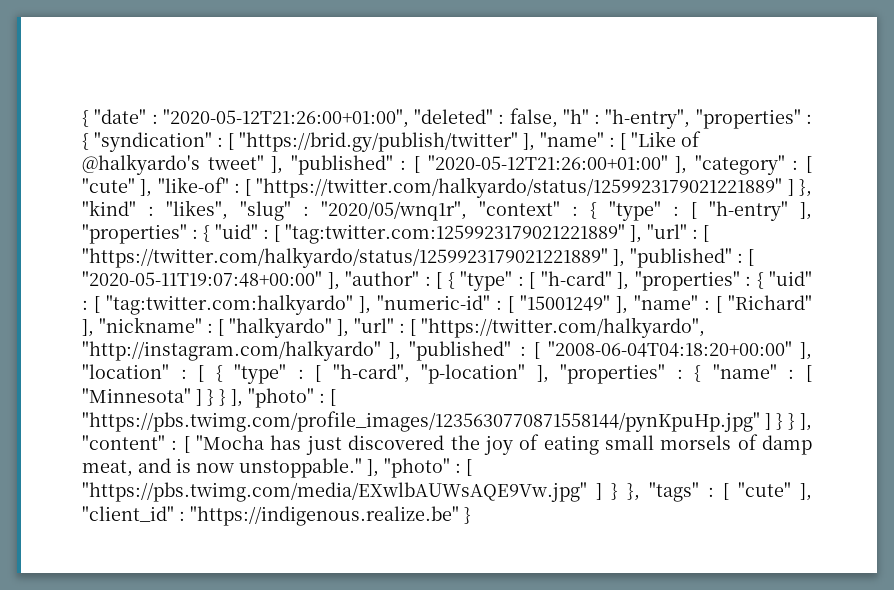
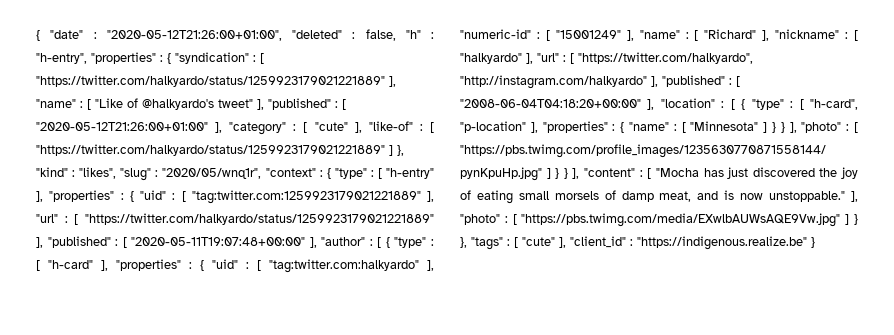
[239,132,518,152] "https://brid.gy/publish/twitter" -> [36,75,385,87] "https://twitter.com/halkyardo/status/1259923179021221889"

